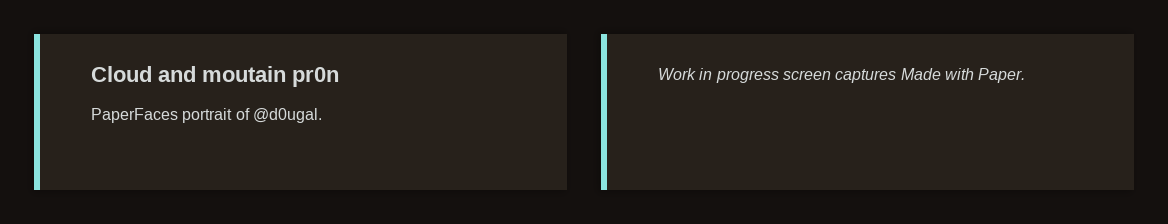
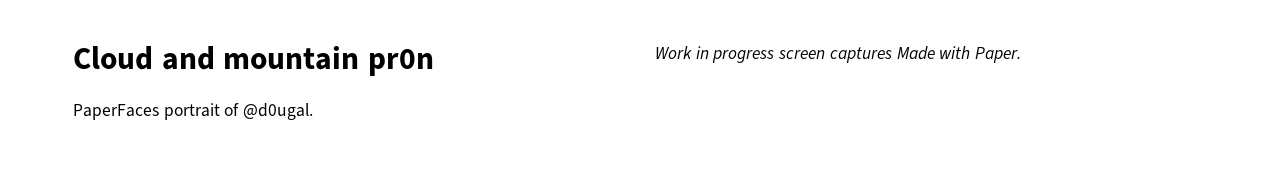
[202,66,286,82] moutain -> [223,46,360,70] mountain

